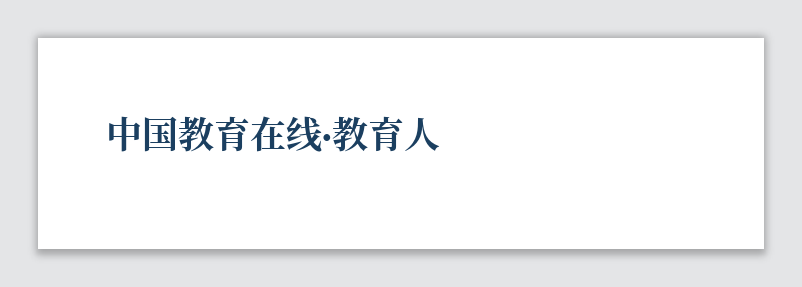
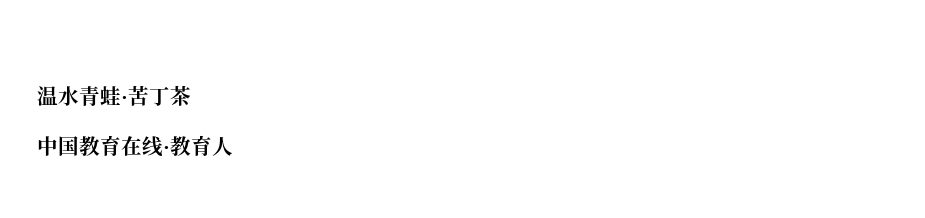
(106, 134) none -> [37,85,191,106] 温水青蛙·苦丁茶 //

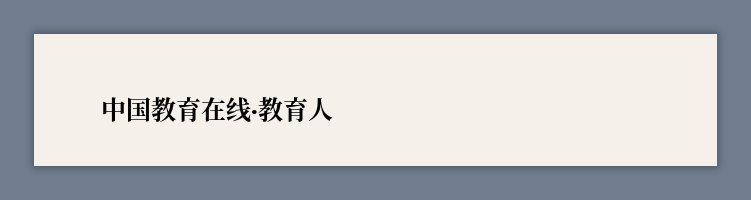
[37,85,191,106] 温水青蛙·苦丁茶 // -> (101, 109) none

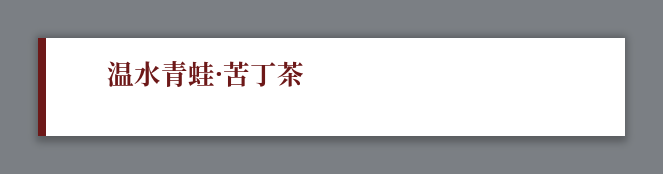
[101,97,333,123] 中国教育在线·教育人 -> [107,60,304,87] 温水青蛙·苦丁茶

